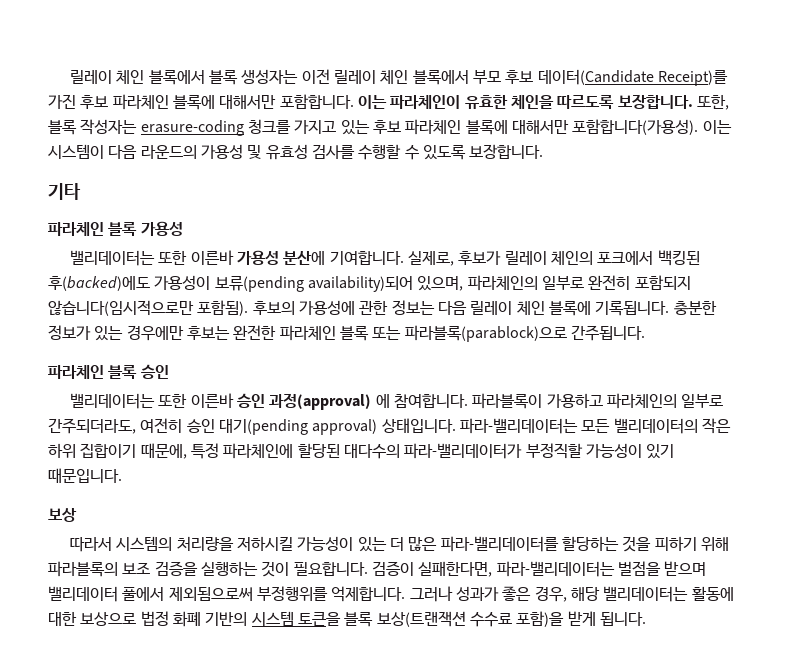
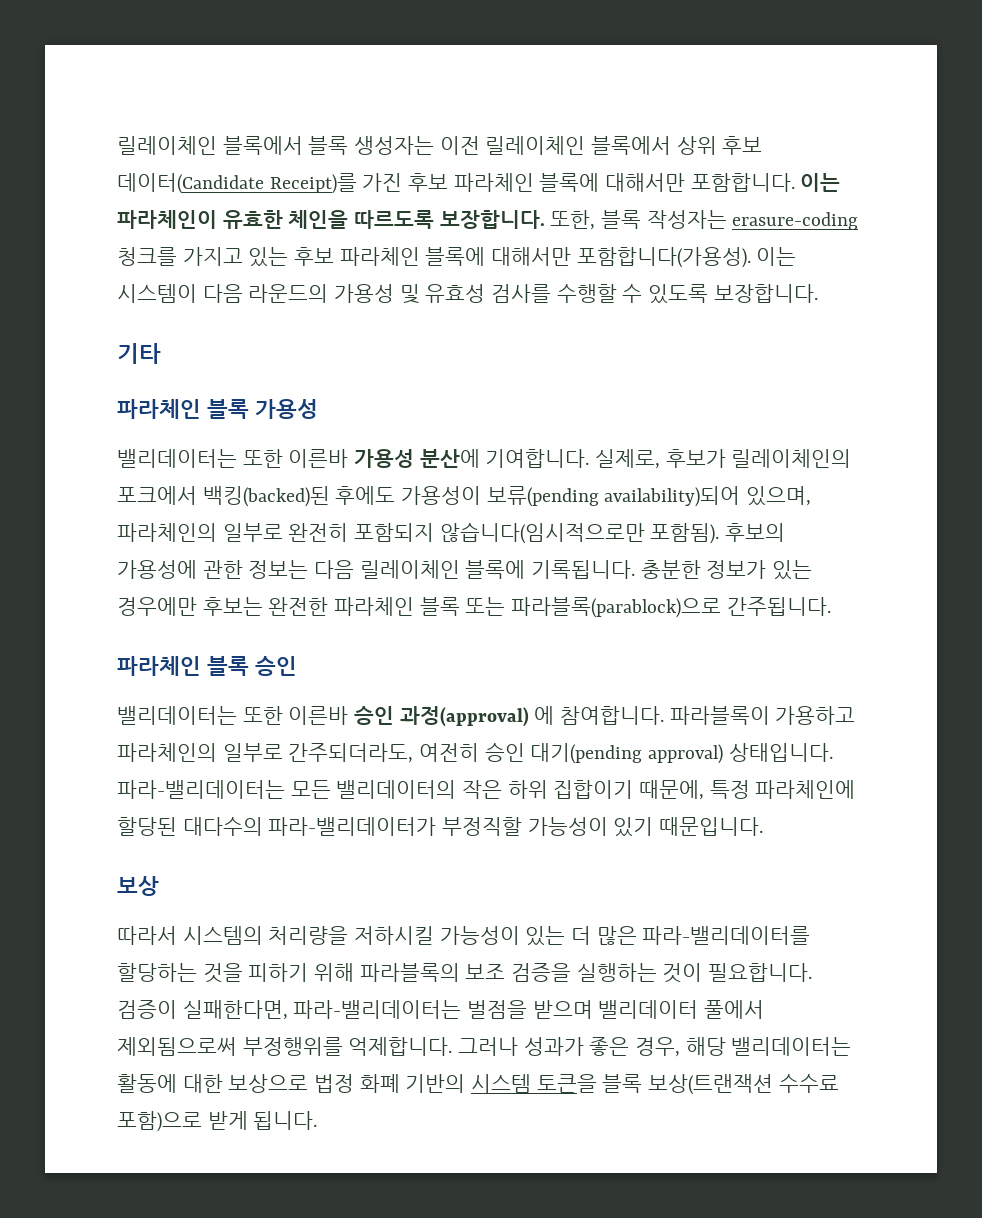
[70,70,145,84] 릴레이 체인 -> [117,136,217,155] 릴레이체인
[333,70,501,85] 릴레이 체인 블록에서 부모 -> [485,136,717,155] 릴레이체인 블록에서 상위
[504,250,700,266] [48,276,150,291] 릴레이 체인의 포크에서 백킹된 후(backed)에도 -> [731,449,852,468] [117,486,396,507] 릴레이체인의 포크에서 백킹(backed)된 후에도
[470,301,545,315] 릴레이 체인 -> [359,560,460,579] 릴레이체인
[516,611,565,627] 포함)을 -> [117,1111,202,1132] 포함)으로

